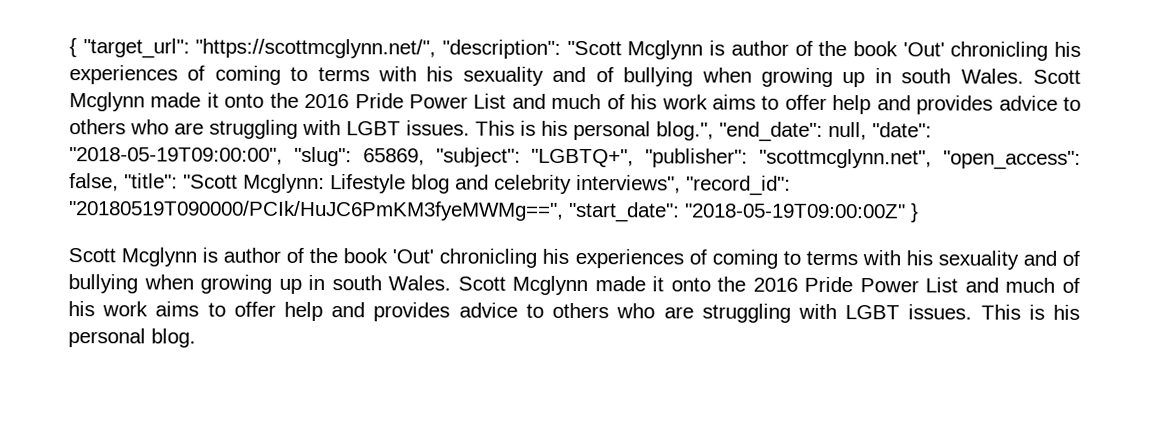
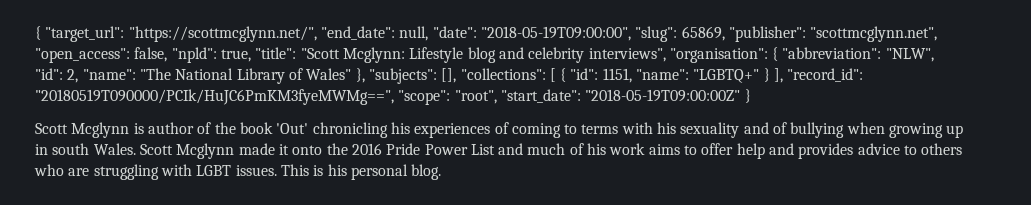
[442,39,1082,61] [69,65,1081,88] [69,92,1082,115] [69,119,714,141] "description": "Scott Mcglynn is author of the book 'Out' chronicling his experiences of coming to terms with his sexuality and of bullying when growing up in south Wales. Scott Mcglynn made it onto the 2016 Pride Power List and much of his work aims to offer help and provides advice to others who are struggling with LGBT issues. This is his personal blog.", -> (317, 34) none
[435,147,635,168] "subject": "LGBTQ+", -> (725, 33) none
(119, 182) none -> [171,47,251,63] "npld": true,
[686,175,791,196] [69,200,564,221] "record_id": "20180519T090000/PCIk/HuJC6PmKM3fyeMWMg==", -> [669,47,934,63] [35,68,864,84] [35,89,497,105] "organisation": { "abbreviation": "NLW", "id": 2, "name": "The National Library of Wales" }, "subjects": [], "collections": [ { "id": 1151, "name": "LGBTQ+" } ], "record_id": "20180519T090000/PCIk/HuJC6PmKM3fyeMWMg==", "scope": "root",

